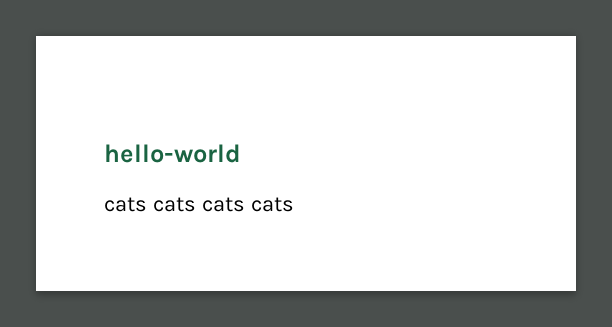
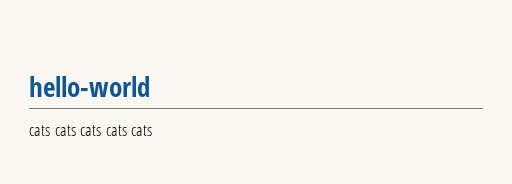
(294, 204) none -> [131,125,153,136] cats

